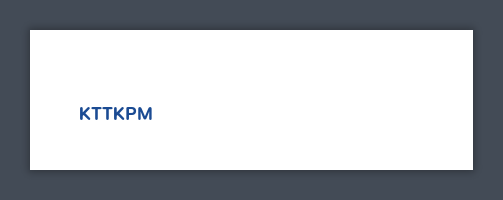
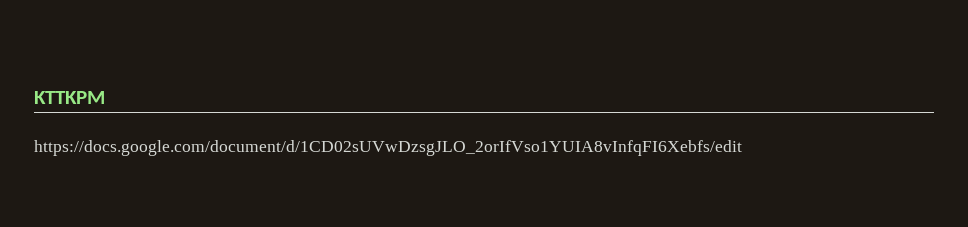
(153, 113) none -> [34,140,742,156] // https://docs.google.com/document/d/1CD02sUVwDzsgJLO_2orIfVso1YUIA8vInfqFI6Xebfs/edit

